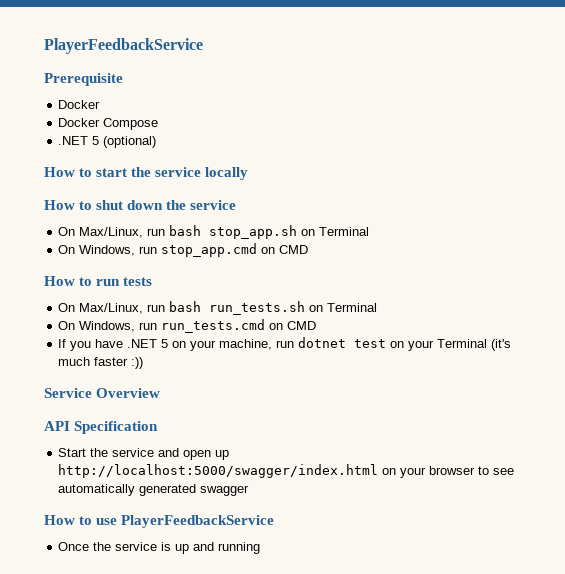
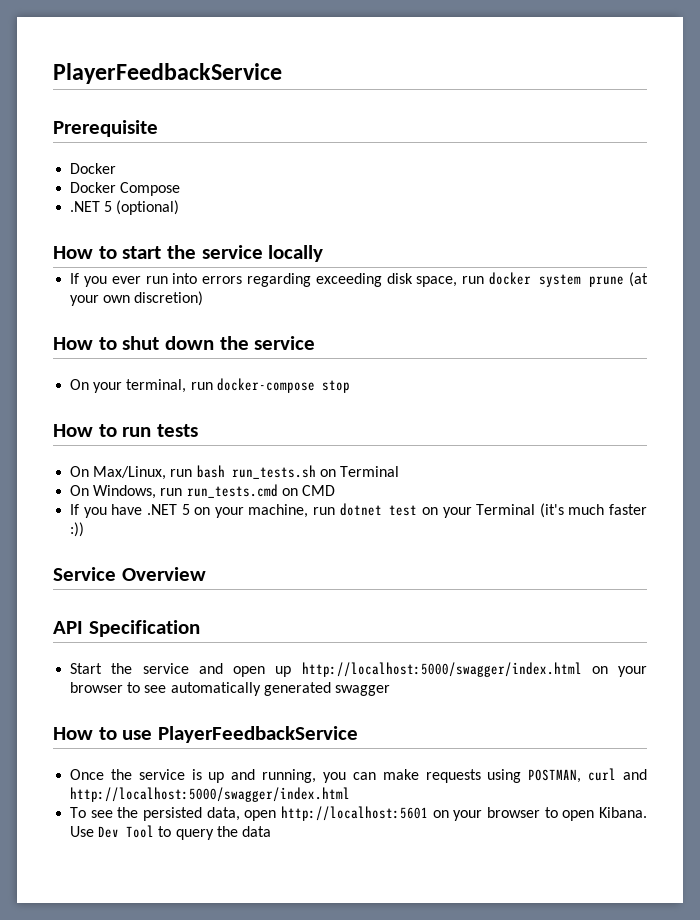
(249, 173) none -> [70,272,648,287] [70,291,204,306] // If you ever run into errors regarding exceeding disk space, run docker system prune (at your own discretion)
[79,225,370,239] [58,243,309,257] Max/Linux, run bash stop_app.sh on Terminal // On Windows, run stop_app.cmd on CMD -> [93,378,350,393] your terminal, run docker-compose stop
[218,542,261,554] running -> [262,768,648,783] [70,787,351,802] [70,806,648,821] [70,825,271,840] running, you can make requests using POSTMAN, curl and http://localhost:5000/swagger/index.html // To see the persisted data, open http://localhost:5601 on your browser to open Kibana. Use Dev Tool to query the data

